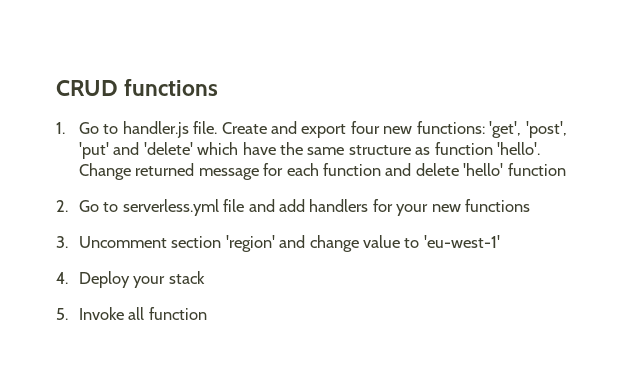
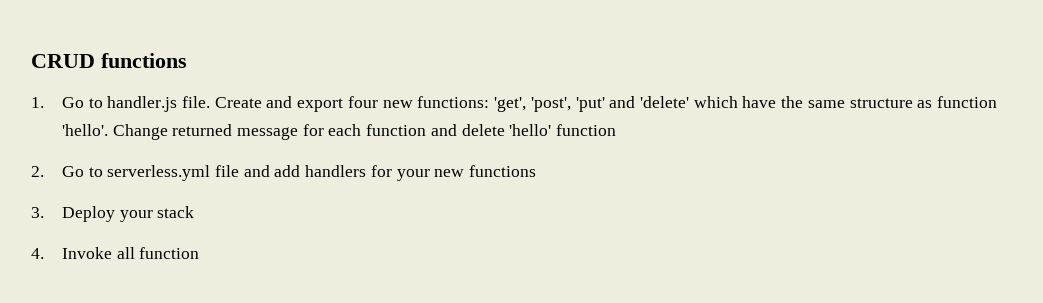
[78,235,500,252] [56,272,68,284] Uncomment section 'region' and change value to 'eu-west-1' // 4. -> (44, 212) none
[56,308,68,320] 5. -> [31,248,44,259] 4.

